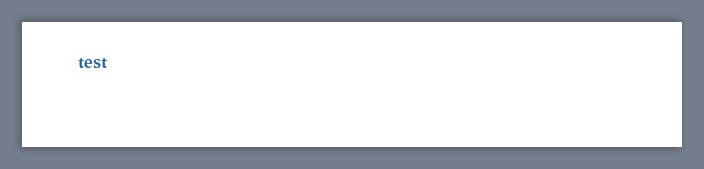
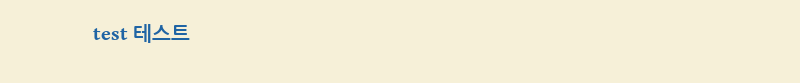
(107, 63) none -> [133,24,191,43] 테스트

